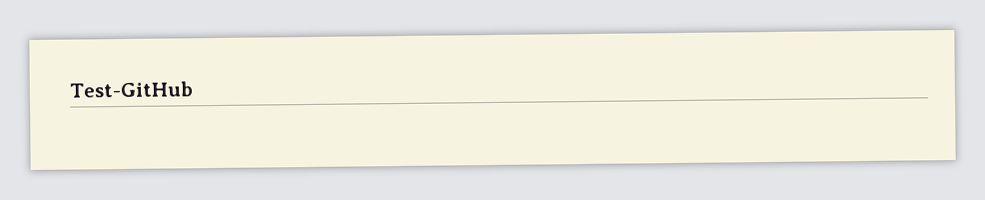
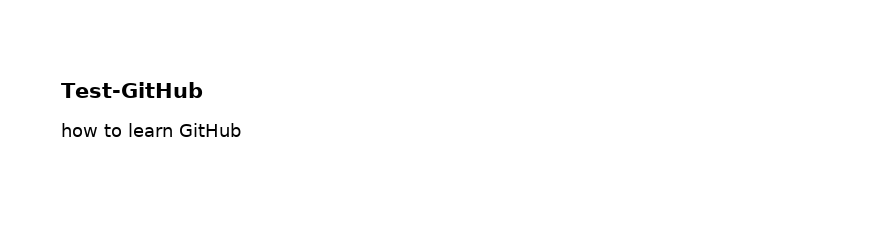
(193, 89) none -> [61,123,241,137] // how to learn GitHub

